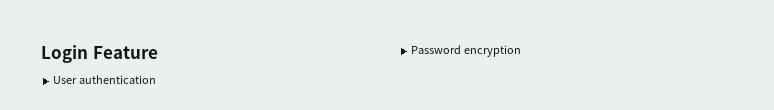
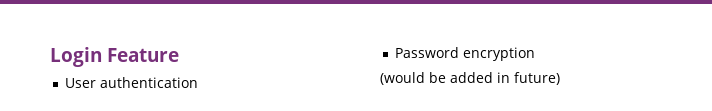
(522, 51) none -> [380,72,560,85] // (would be added in future)

